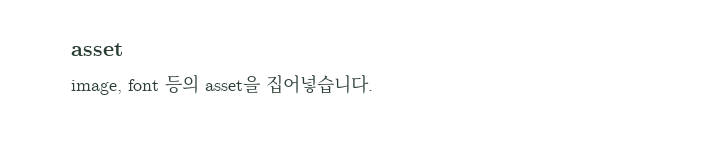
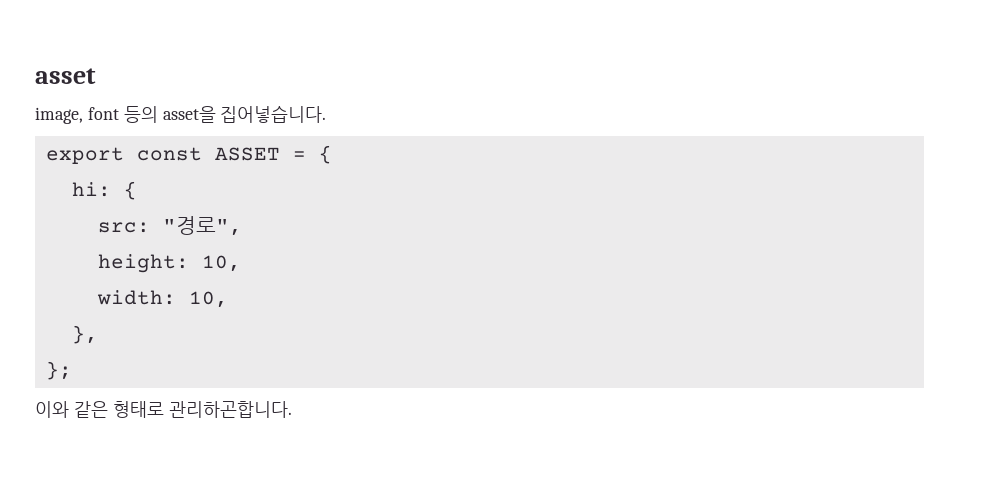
(373, 84) none -> [45,145,332,164] [71,181,137,200] [97,216,242,236] [97,254,241,273] [96,290,228,308] [71,325,98,344] [45,361,72,380] [35,401,292,418] // export const ASSET = { // hi: { // src: "경로", // height: 10, // width: 10, // }, // }; // 이와 같은 형태로 관리하곤합니다.

